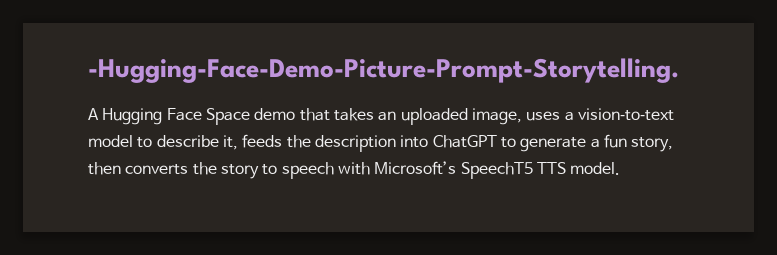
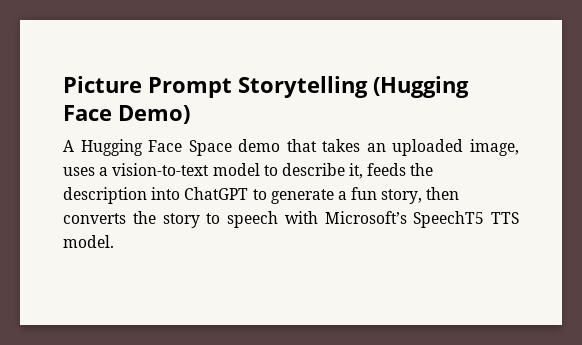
[88,58,679,83] -Hugging-Face-Demo-Picture-Prompt-Storytelling. -> [63,76,469,98] [63,105,190,124] Picture Prompt Storytelling (Hugging Face Demo)

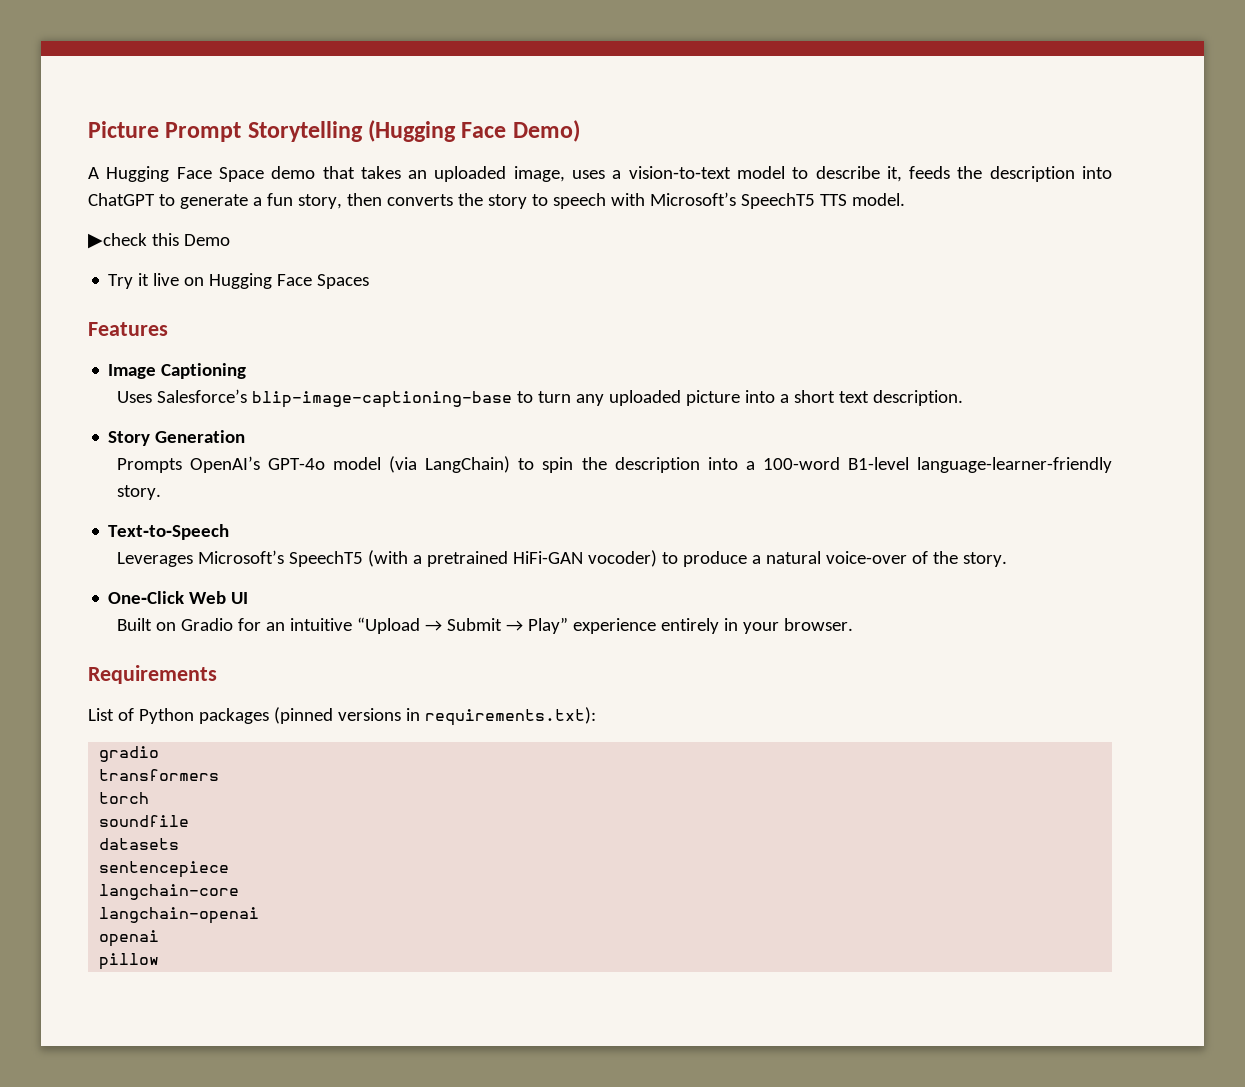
(114, 241) none -> [88,233,230,249] [108,273,370,289] [88,322,168,336] [108,363,247,379] [116,389,963,408] [108,430,246,446] [116,456,1112,473] [116,485,161,500] [108,524,230,540] [116,550,1007,567] [108,591,249,604] [116,617,853,634] [88,665,217,684] [88,707,596,726] [99,746,160,762] [99,769,220,781] [99,792,150,804] [99,815,190,827] [99,838,180,850] [99,861,230,878] [99,884,240,900] [99,907,260,924] [99,930,160,947] [99,953,160,970] // ▶check this Demo // Try it live on Hugging Face Spaces // Features // Image Captioning // Uses Salesforce’s blip-image-captioning-base to turn any uploaded picture into a short text description. // Story Generation // Prompts OpenAI’s GPT-4o model (via LangChain) to spin the description into a 100-word B1-level language-learner-friendly story. // Text‐to‐Speech // Leverages Microsoft’s SpeechT5 (with a pretrained HiFi-GAN vocoder) to produce a natural voice-over of the story. // One‐Click Web UI // Built on Gradio for an intuitive “Upload → Submit → Play” experience entirely in your browser. // Requirements // List of Python packages (pinned versions in requirements.txt): // gradio // transformers // torch // soundfile // datasets // sentencepiece // langchain-core // langchain-openai // openai // pillow

